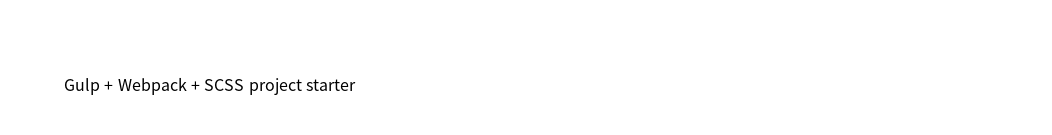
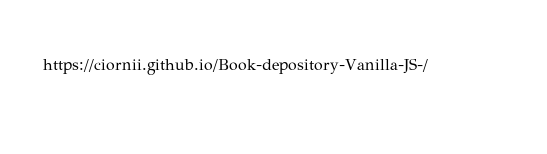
[64,77,356,95] Gulp + Webpack + SCSS project starter -> [43,58,428,75] https://ciornii.github.io/Book-depository-Vanilla-JS-/

